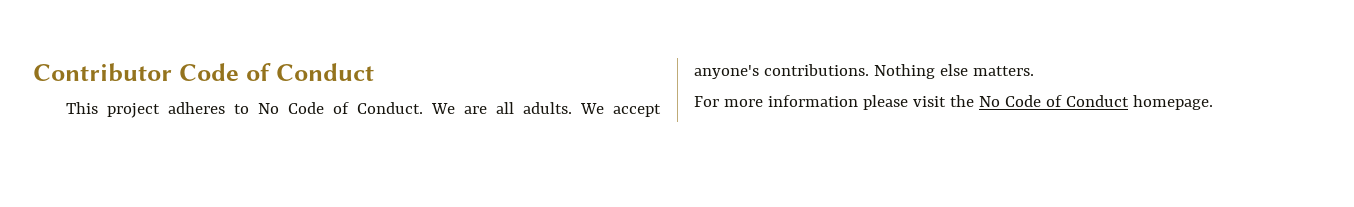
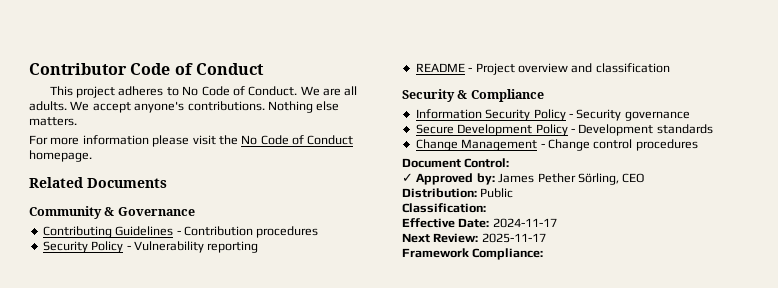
(1213, 102) none -> [29,177,167,188] [29,206,195,219] [42,226,319,238] [42,241,259,253] [415,63,670,75] [402,89,544,102] [415,109,690,121] [415,124,713,136] [415,139,698,151] [402,158,510,168] [402,173,645,185] [402,188,514,198] [402,203,486,213] [402,218,557,228] [402,233,546,243] [402,248,544,260] // Related Documents // Community & Governance // Contributing Guidelines - Contribution procedures // Security Policy - Vulnerability reporting // README - Project overview and classification // Security & Compliance // Information Security Policy - Security governance // Secure Development Policy - Development standards // Change Management - Change control procedures // Document Control: // ✓ Approved by: James Pether Sörling, CEO // Distribution: Public // Classification: // Effective Date: 2024-11-17 // Next Review: 2025-11-17 // Framework Compliance:

